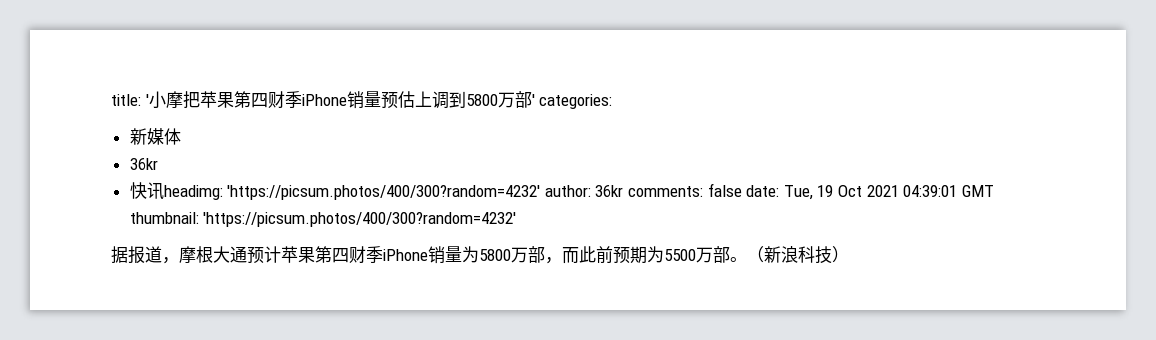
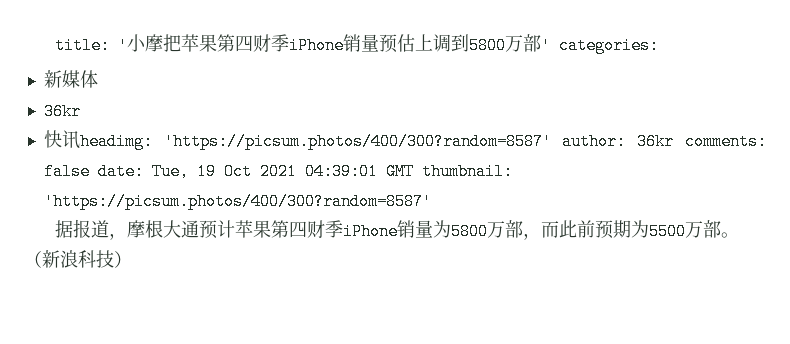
[227,185,541,200] 'https://picsum.photos/400/300?random=4232' -> [163,133,552,150] 'https://picsum.photos/400/300?random=8587'
[203,212,517,227] 'https://picsum.photos/400/300?random=4232' -> [43,193,432,210] 'https://picsum.photos/400/300?random=8587'

